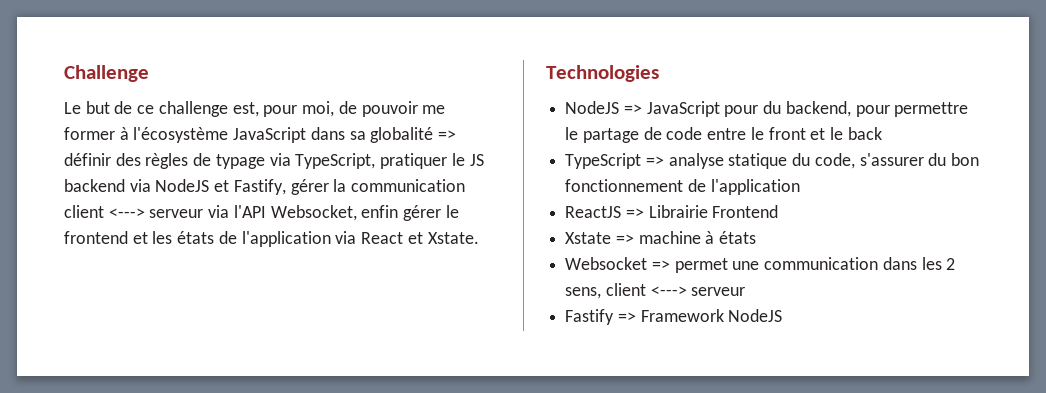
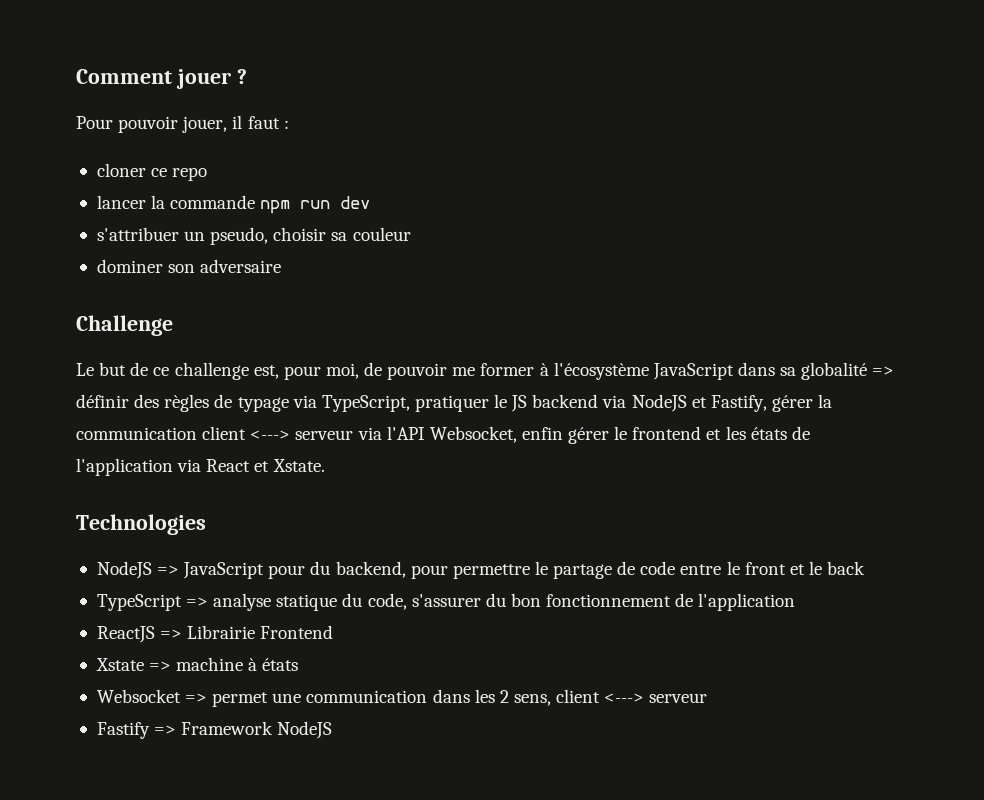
(64, 73) none -> [76,69,247,89] [76,115,289,133] [96,163,208,181] [96,195,371,214] [96,227,411,245] [96,259,282,273] Comment jouer ? // Pour pouvoir jouer, il faut : // cloner ce repo // lancer la commande npm run dev // s'attribuer un pseudo, choisir sa couleur // dominer son adversaire //

